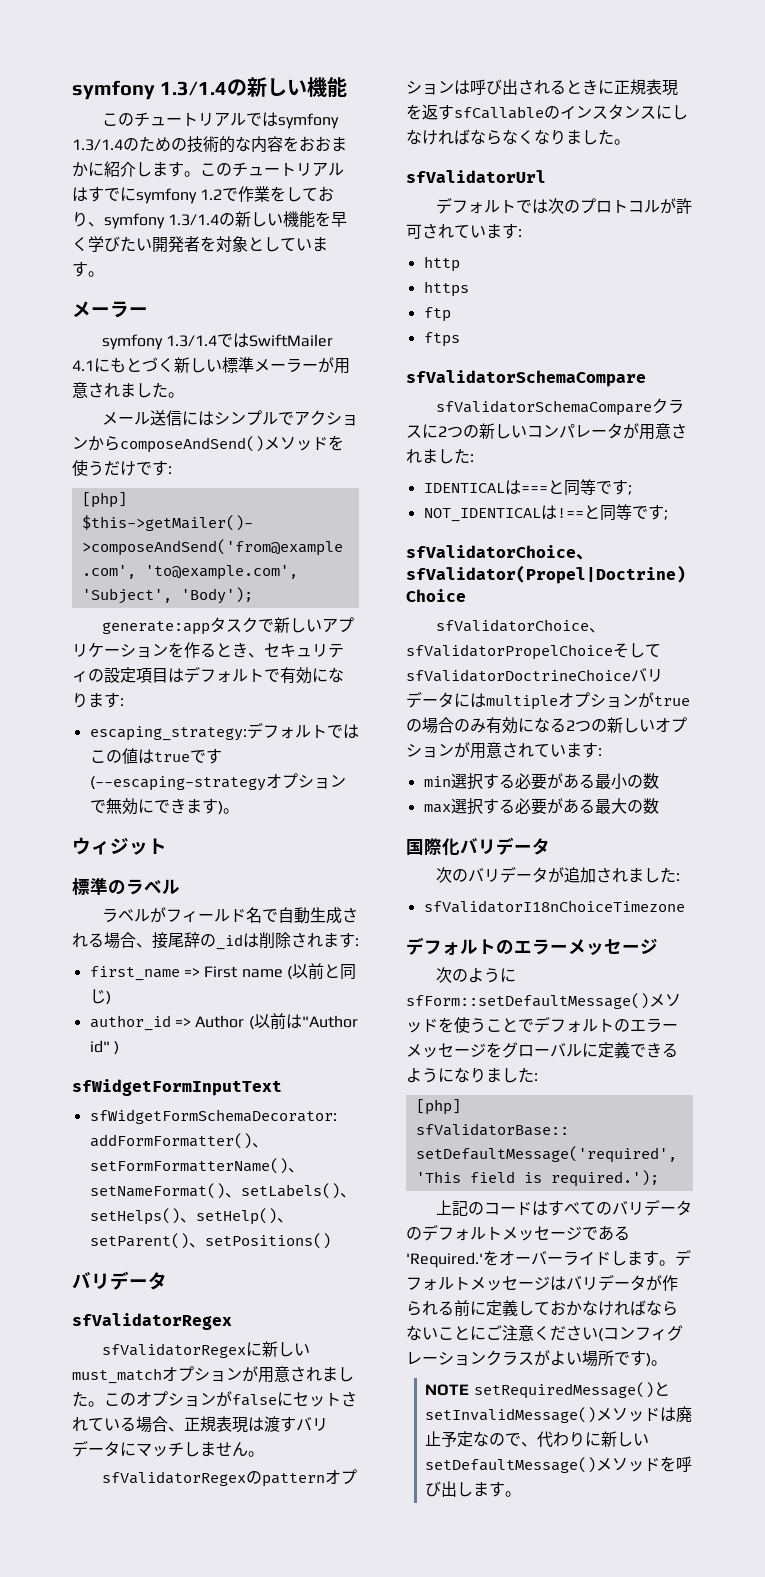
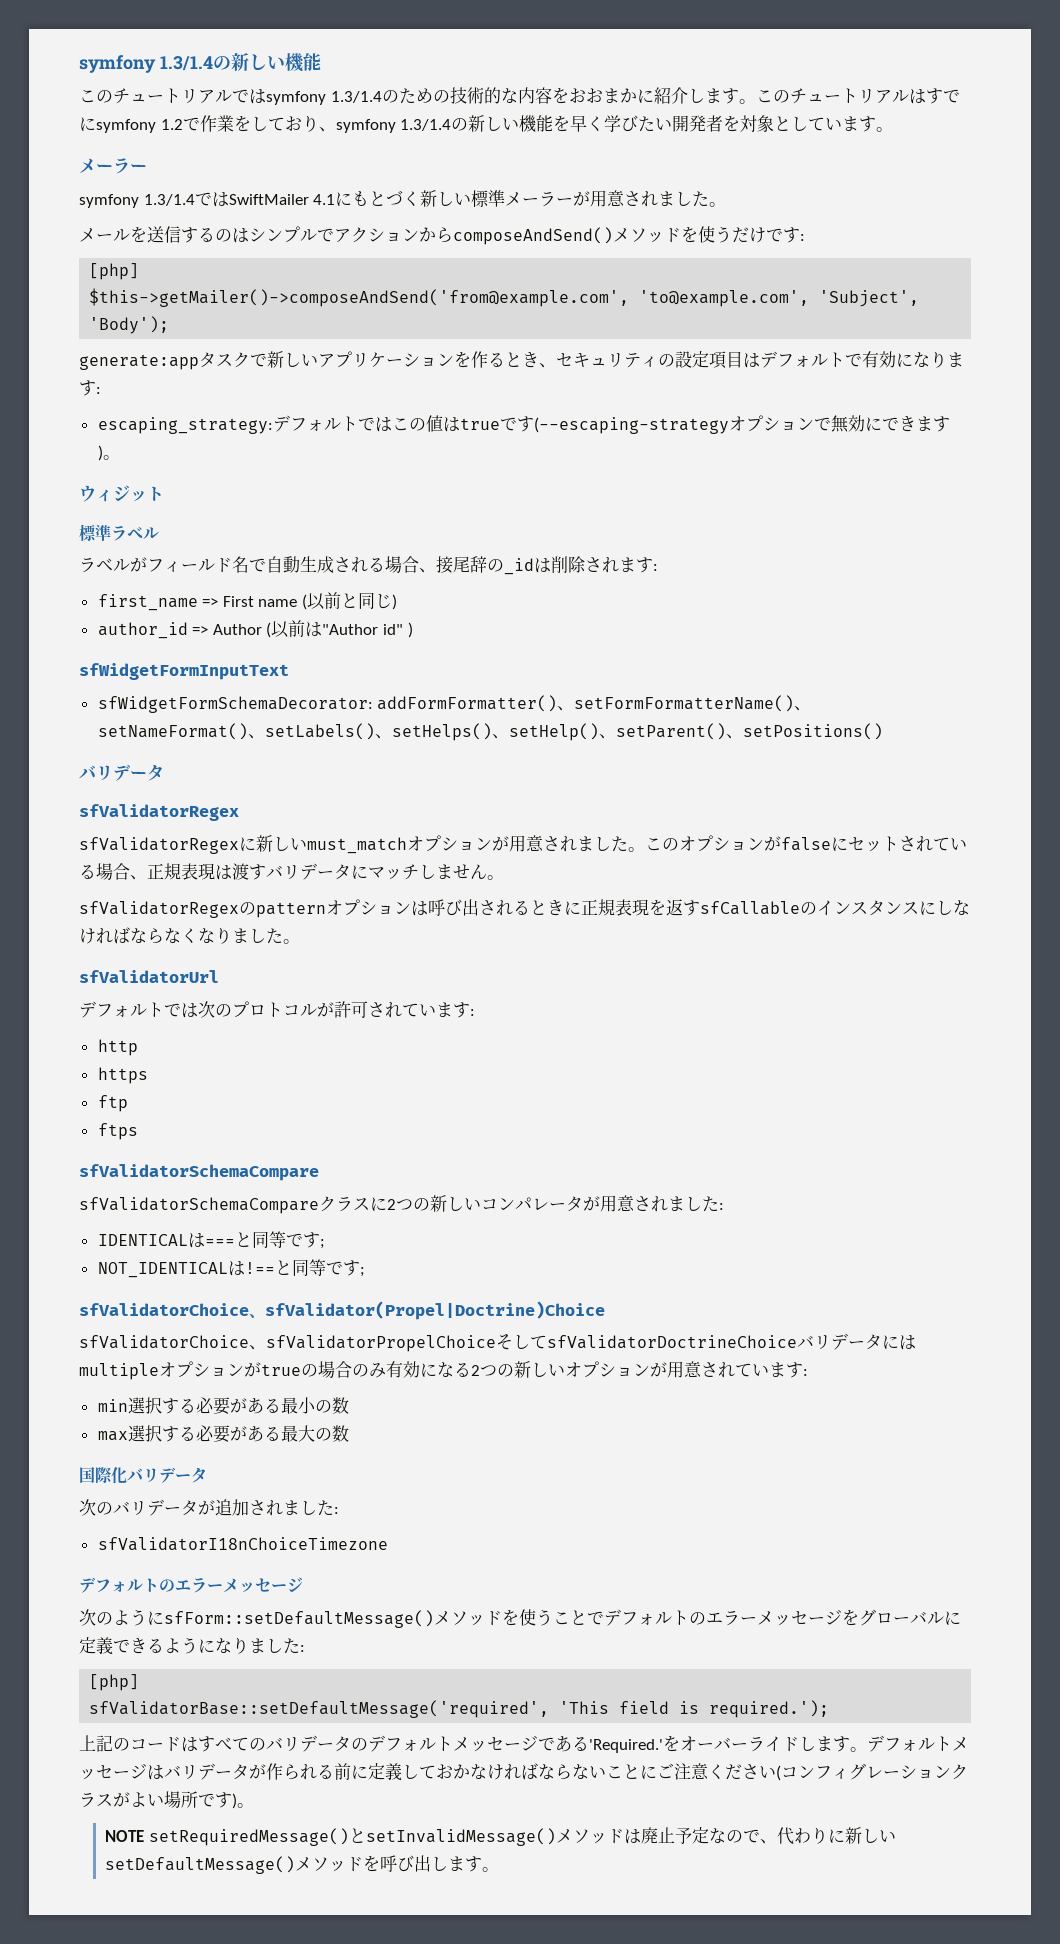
[149,410,198,426] 送信に -> [130,226,232,243] を送信するの
[108,880,126,895] の -> (111, 533) none

